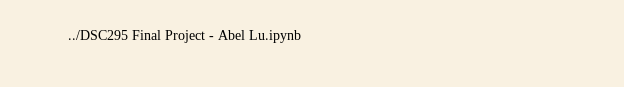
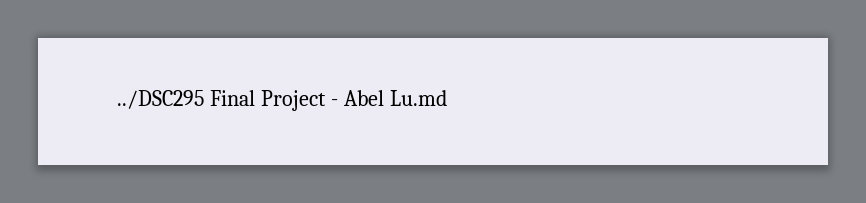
[249,30,301,43] Lu.ipynb -> [389,90,447,106] Lu.md

